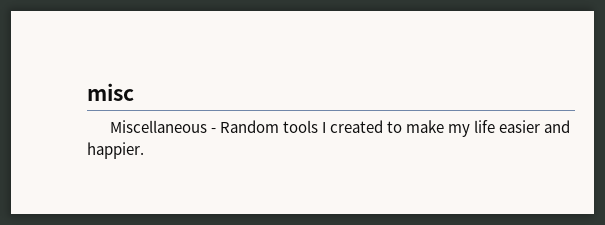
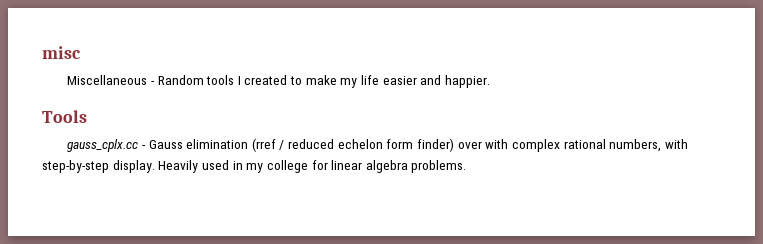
(144, 150) none -> [42,110,87,123] [67,138,688,152] [42,160,467,173] // Tools // gauss_cplx.cc - Gauss elimination (rref / reduced echelon form finder) over with complex rational numbers, with step-by-step display. Heavily used in my college for linear algebra problems.

